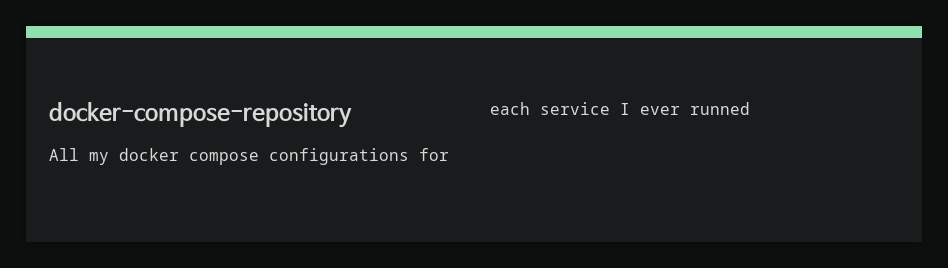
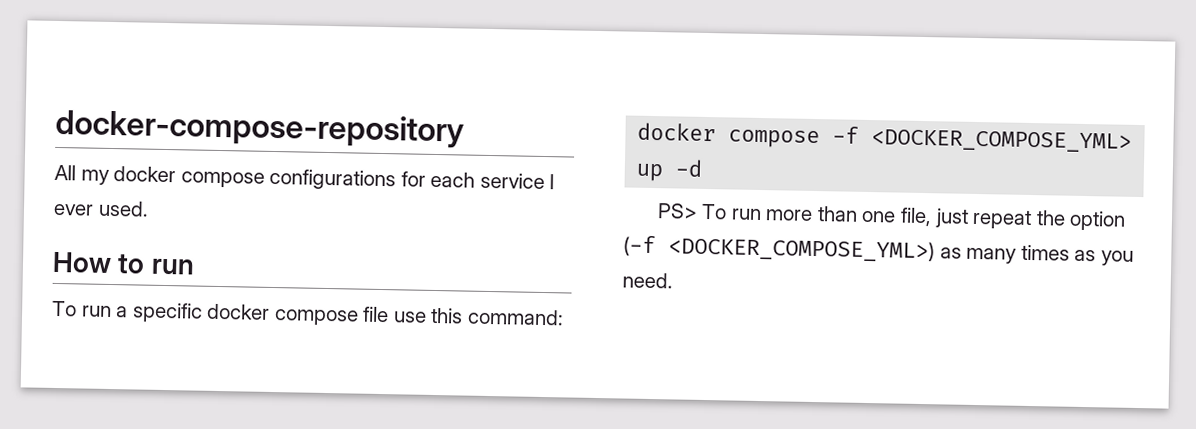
[690,102,750,115] runned -> [97,200,149,217] [52,251,195,275] [52,300,564,326] [637,122,1133,153] [636,159,704,182] [656,203,1127,231] [623,235,1134,266] [622,272,673,289] used. // How to run // To run a specific docker compose file use this command: // docker compose -f <DOCKER_COMPOSE_YML> up -d // PS> To run more than one file, just repeat the option (-f <DOCKER_COMPOSE_YML>) as many times as you need.

